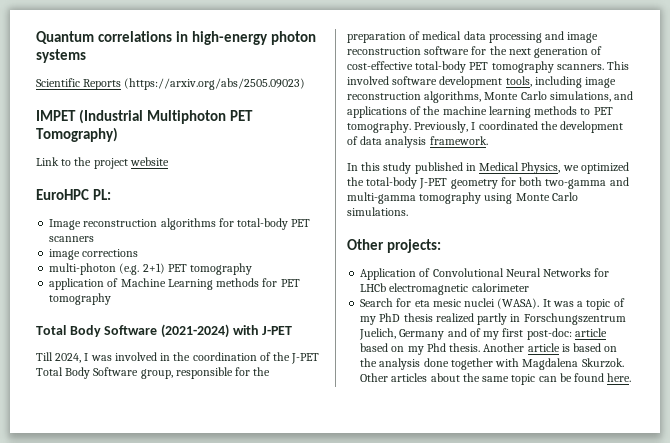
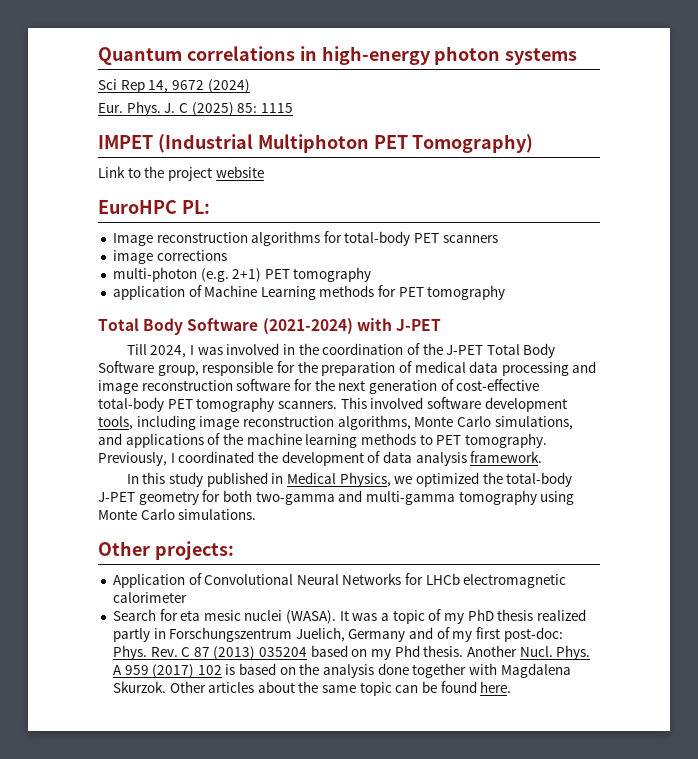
[36,78,306,90] Scientific Reports (https://arxiv.org/abs/2505.09023) -> [98,79,250,93] [98,101,293,116] Sci Rep 14, 9672 (2024) // Eur. Phys. J. C (2025) 85: 1115
[574,328,607,337] article -> [112,645,308,660] Phys. Rev. C 87 (2013) 035204
[527,343,560,352] article -> [519,645,591,660] [112,664,222,678] Nucl. Phys. A 959 (2017) 102

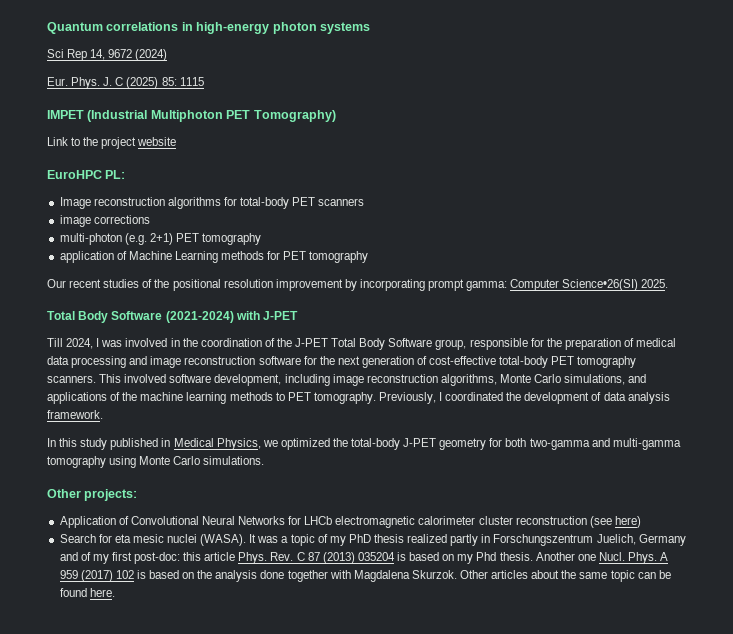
(506, 292) none -> [47,279,669,291] // Our recent studies of the positional resolution improvement by incorporating prompt gamma: Computer Science•26(SI) 2025.
[484,397,567,412] [98,416,133,430] development tools, -> [214,374,282,386] development,
(187, 597) none -> [478,516,641,528] cluster reconstruction (see here)
(563, 634) none -> [183,552,236,561] this article
(308, 652) none -> [397,552,407,561] is
(517, 651) none -> [577,554,596,561] one

